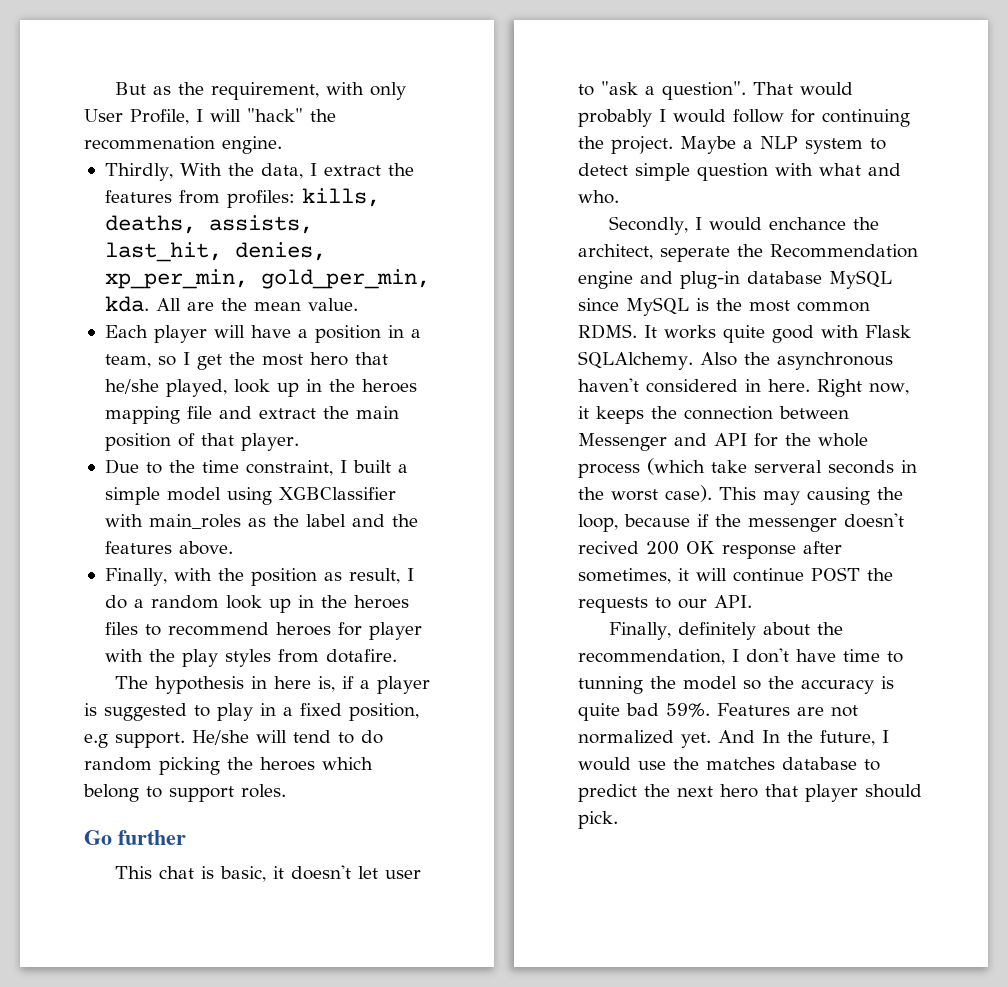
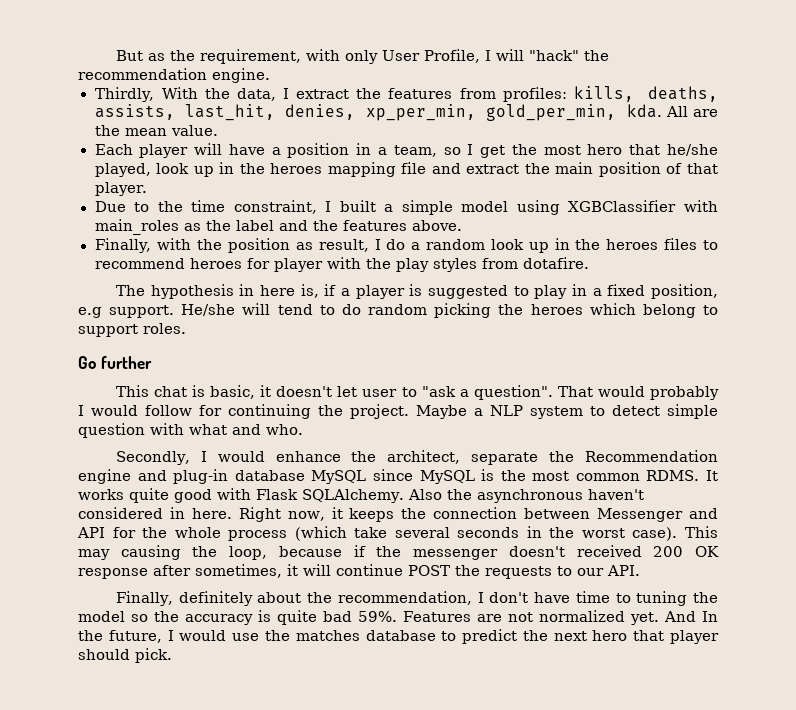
[84,136,215,150] recommenation -> [78,68,207,80] recommendation
[768,217,846,230] enchance -> [275,451,341,462] enhance
[660,246,730,262] seperate -> [471,452,539,465] separate
[754,460,822,473] serveral -> [394,527,450,538] several
[578,541,639,554] recived -> [576,545,642,557] received
[578,676,643,694] tunning -> [636,591,688,606] tuning

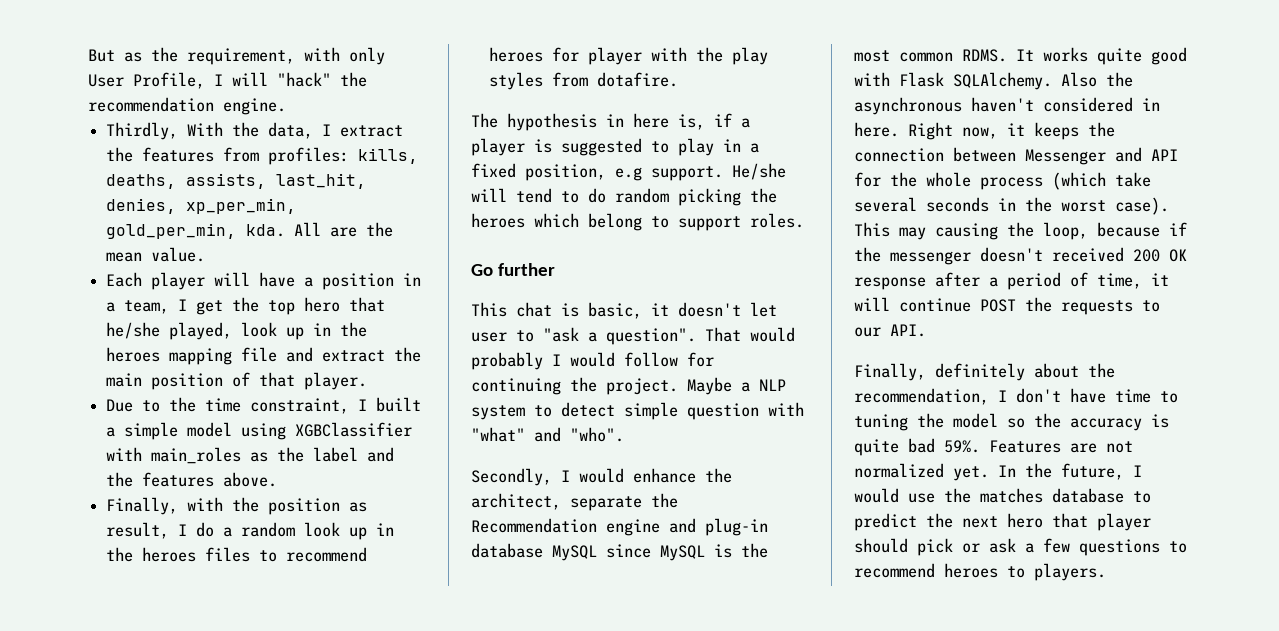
[443,147,461,155] so -> (170, 307) none
[543,145,581,155] most -> [268,300,296,315] top
[189,424,303,435] what and who. -> [471,427,624,442] "what" and "who".
[195,564,282,578] sometimes, -> [989,272,1142,290] a period of time,
[664,611,696,622] And -> (989, 473) none
[135,648,172,663] pick. -> [917,538,1187,556] [854,563,1106,581] pick or ask a few questions to recommend heroes to players.

